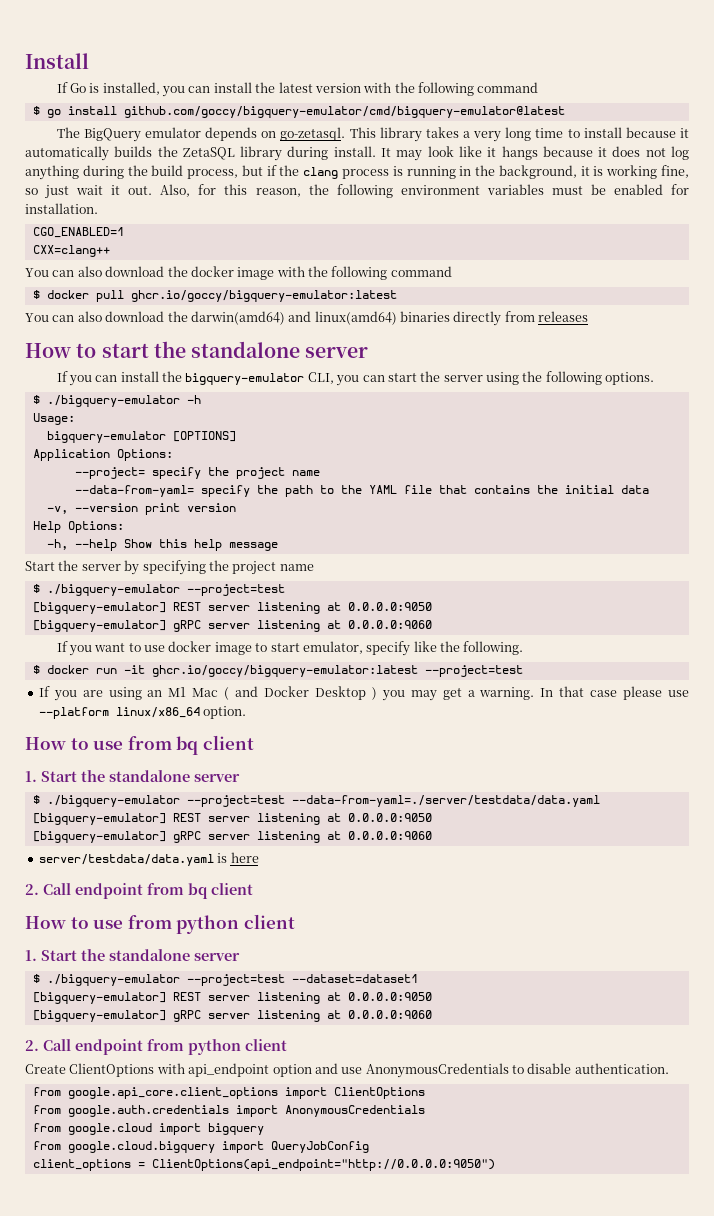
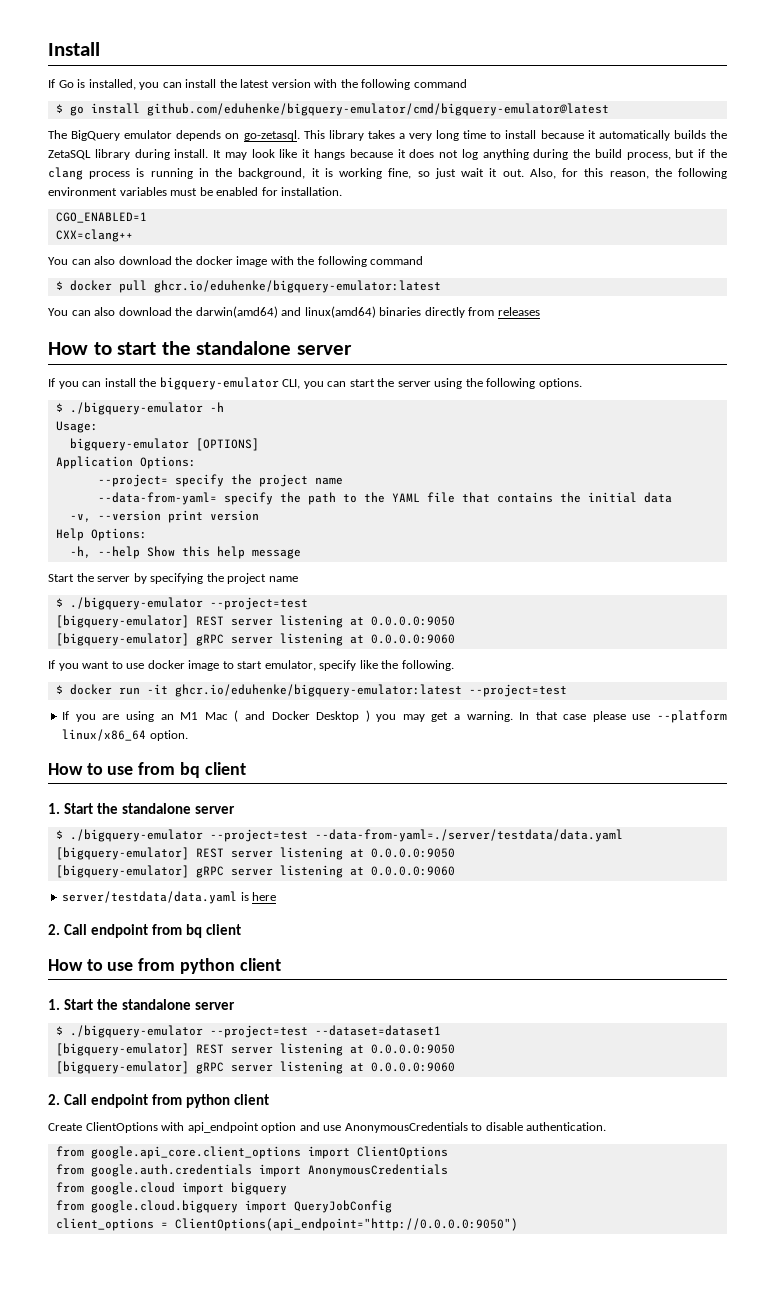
[123,106,565,118] github.com/goccy/bigquery-emulator/cmd/bigquery-emulator@latest -> [146,103,609,116] github.com/eduhenke/bigquery-emulator/cmd/bigquery-emulator@latest
[130,290,397,302] ghcr.io/goccy/bigquery-emulator:latest -> [153,280,441,293] ghcr.io/eduhenke/bigquery-emulator:latest
[151,665,418,677] ghcr.io/goccy/bigquery-emulator:latest -> [174,684,462,697] ghcr.io/eduhenke/bigquery-emulator:latest

